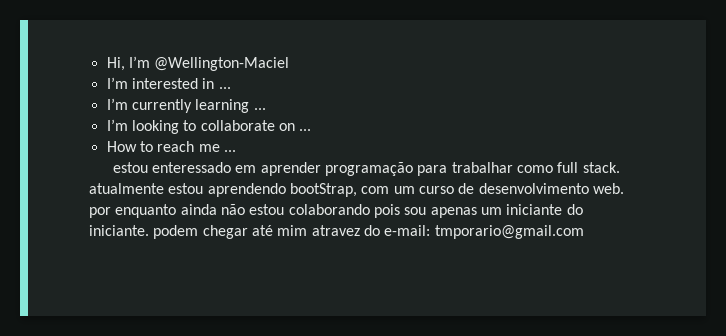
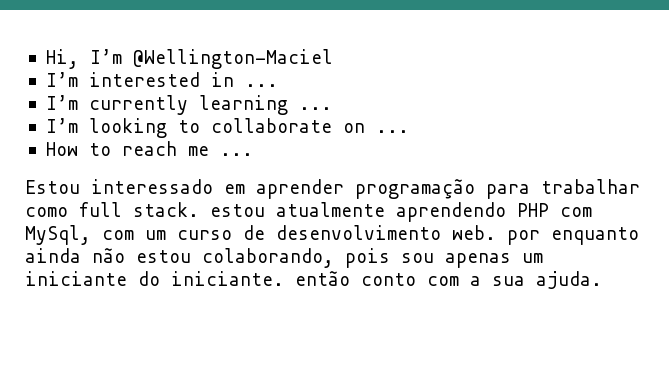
[112,162,232,173] estou enteressado -> [25,179,213,194] Estou interessado
[89,183,357,197] atualmente estou aprendendo bootStrap, -> [210,202,592,222] [25,225,91,245] estou atualmente aprendendo PHP com MySql,
[288,204,370,215] colaborando -> [202,248,334,268] colaborando,
[153,225,584,239] podem chegar até mim atravez do e-mail: tmporario@gmail.com -> [295,271,602,289] então conto com a sua ajuda.

